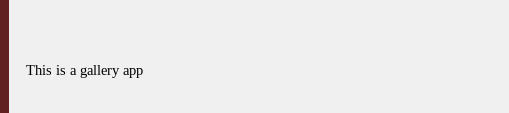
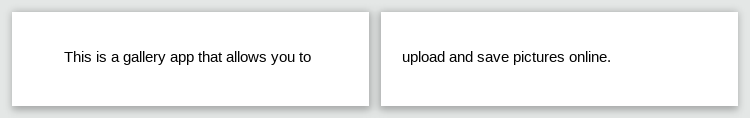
(143, 73) none -> [197,51,612,65] that allows you to upload and save pictures online.

